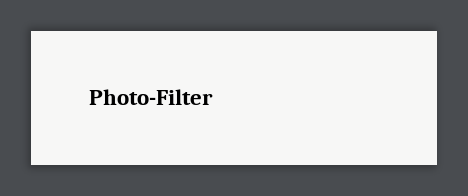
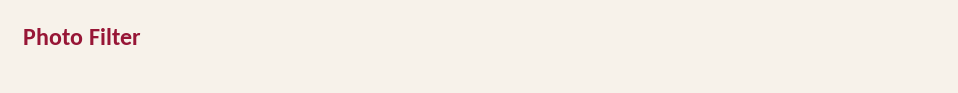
[89,89,213,105] Photo-Filter -> [23,28,142,45] Photo Filter

